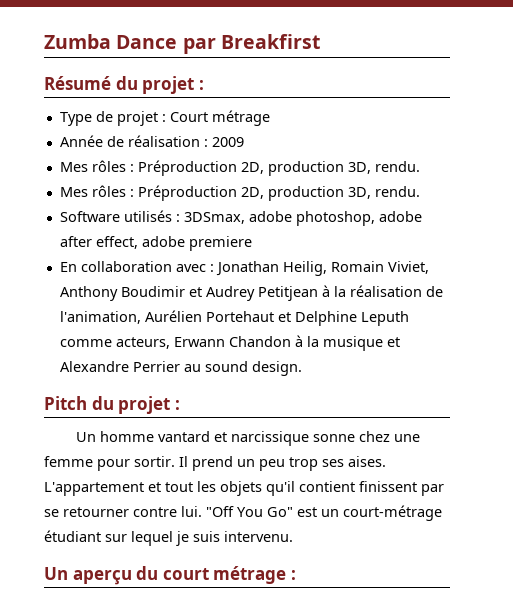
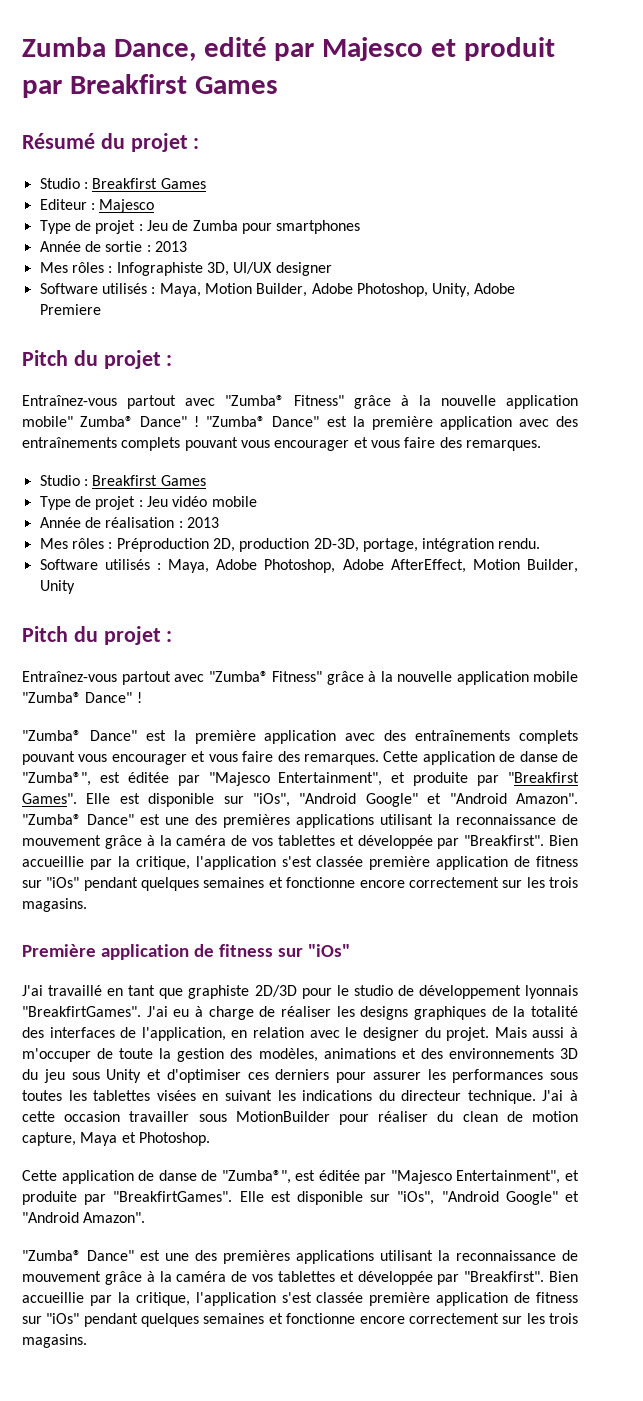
[44,34,178,49] Zumba Dance -> [22,37,555,61] Zumba Dance, edité par Majesco et produit
(320, 41) none -> [194,76,278,94] Games
[59,110,270,126] Type de projet : Court métrage -> [39,178,206,189] [39,199,155,213] [39,220,361,234] [39,241,187,252] [39,262,332,276] [39,283,516,297] [39,304,101,315] [22,350,173,369] [22,395,578,409] [22,416,579,430] [22,437,541,451] [39,475,206,486] [39,496,257,510] Studio : Breakfirst Games // Editeur : Majesco // Type de projet : Jeu de Zumba pour smartphones // Année de sortie : 2013 // Mes rôles : Infographiste 3D, UI/UX designer // Software utilisés : Maya, Motion Builder, Adobe Photoshop, Unity, Adobe Premiere // Pitch du projet : // Entraînez-vous partout avec "Zumba® Fitness" grâce à la nouvelle application mobile" Zumba® Dance" ! "Zumba® Dance" est la première application avec des entraînements complets pouvant vous encourager et vous faire des remarques. // Studio : Breakfirst Games // Type de projet : Jeu vidéo mobile
[211,137,244,147] [59,160,420,176] [59,185,420,201] [59,210,422,226] [59,236,252,251] [59,261,429,276] [59,285,443,301] [59,310,409,326] [59,335,400,351] [59,361,302,376] [44,396,180,414] [76,431,421,446] [44,456,386,471] [44,481,444,496] [44,505,442,521] [44,530,293,546] [44,566,296,585] 2009 // Mes rôles : Préproduction 2D, production 3D, rendu. // Mes rôles : Préproduction 2D, production 3D, rendu. // Software utilisés : 3DSmax, adobe photoshop, adobe after effect, adobe premiere // En collaboration avec : Jonathan Heilig, Romain Viviet, Anthony Boudimir et Audrey Petitjean à la réalisation de l'animation, Aurélien Portehaut et Delphine Leputh comme acteurs, Erwann Chandon à la musique et Alexandre Perrier au sound design. // Pitch du projet : // Un homme vantard et narcissique sonne chez une femme pour sortir. Il prend un peu trop ses aises. L'appartement et tout les objets qu'il contient finissent par se retourner contre lui. "Off You Go" est un court-métrage étudiant sur lequel je suis intervenu. // Un aperçu du court métrage : -> [186,517,219,528] [39,538,541,552] [39,559,578,573] [39,580,75,594] [22,626,173,645] [22,671,578,685] [22,692,142,703] [22,730,579,744] [22,751,578,765] [22,772,580,786] [22,793,578,807] [22,814,578,828] [22,835,578,849] [22,856,579,870] [22,877,579,891] [22,898,87,912] [22,944,350,960] [22,985,578,999] [22,1006,578,1020] [22,1027,579,1041] [22,1048,578,1062] [22,1069,578,1083] [22,1090,578,1104] [22,1111,578,1125] [22,1132,210,1146] [22,1170,579,1184] [22,1191,579,1205] [22,1212,146,1223] [22,1250,578,1264] [22,1271,578,1285] [22,1292,579,1306] [22,1313,579,1327] [22,1334,87,1348] 2013 // Mes rôles : Préproduction 2D, production 2D-3D, portage, intégration rendu. // Software utilisés : Maya, Adobe Photoshop, Adobe AfterEffect, Motion Builder, Unity // Pitch du projet : // Entraînez-vous partout avec "Zumba® Fitness" grâce à la nouvelle application mobile "Zumba® Dance" ! // "Zumba® Dance" est la première application avec des entraînements complets pouvant vous encourager et vous faire des remarques. Cette application de danse de "Zumba®", est éditée par "Majesco Entertainment", et produite par "Breakfirst Games". Elle est disponible sur "iOs", "Android Google" et "Android Amazon". "Zumba® Dance" est une des premières applications utilisant la reconnaissance de mouvement grâce à la caméra de vos tablettes et développée par "Breakfirst". Bien accueillie par la critique, l'application s'est classée première application de fitness sur "iOs" pendant quelques semaines et fonctionne encore correctement sur les trois magasins. // Première application de fitness sur "iOs" // J'ai travaillé en tant que graphiste 2D/3D pour le studio de développement lyonnais "BreakfirtGames". J'ai eu à charge de réaliser les designs graphiques de la totalité des interfaces de l'application, en relation avec le designer du projet. Mais aussi à m'occuper de toute la gestion des modèles, animations et des environnements 3D du jeu sous Unity et d'optimiser ces derniers pour assurer les performances sous toutes les tablettes visées en suivant les indications du directeur technique. J'ai à cette occasion travailler sous MotionBuilder pour réaliser du clean de motion capture, Maya et Photoshop. // Cette application de danse de "Zumba®", est éditée par "Majesco Entertainment", et produite par "BreakfirtGames". Elle est disponible sur "iOs", "Android Google" et "Android Amazon". // "Zumba® Dance" est une des premières applications utilisant la reconnaissance de mouvement grâce à la caméra de vos tablettes et développée par "Breakfirst". Bien accueillie par la critique, l'application s'est classée première application de fitness sur "iOs" pendant quelques semaines et fonctionne encore correctement sur les trois magasins.

